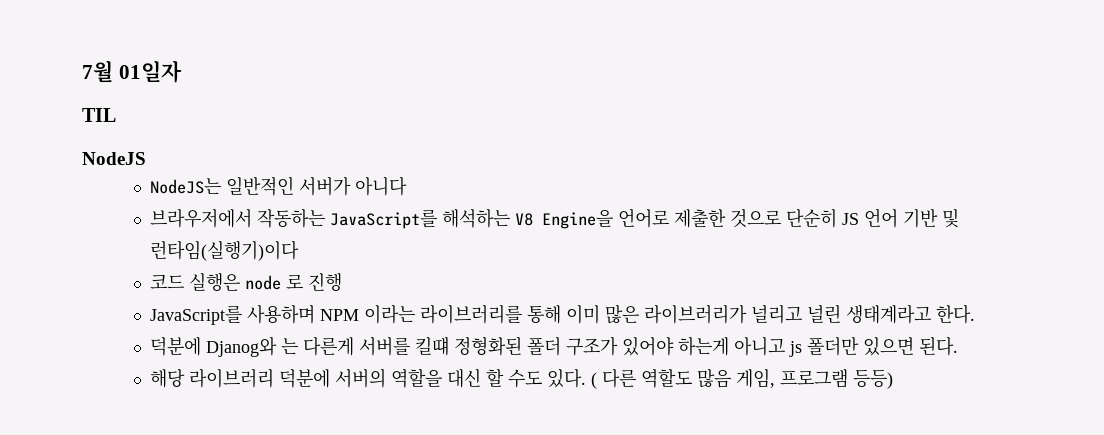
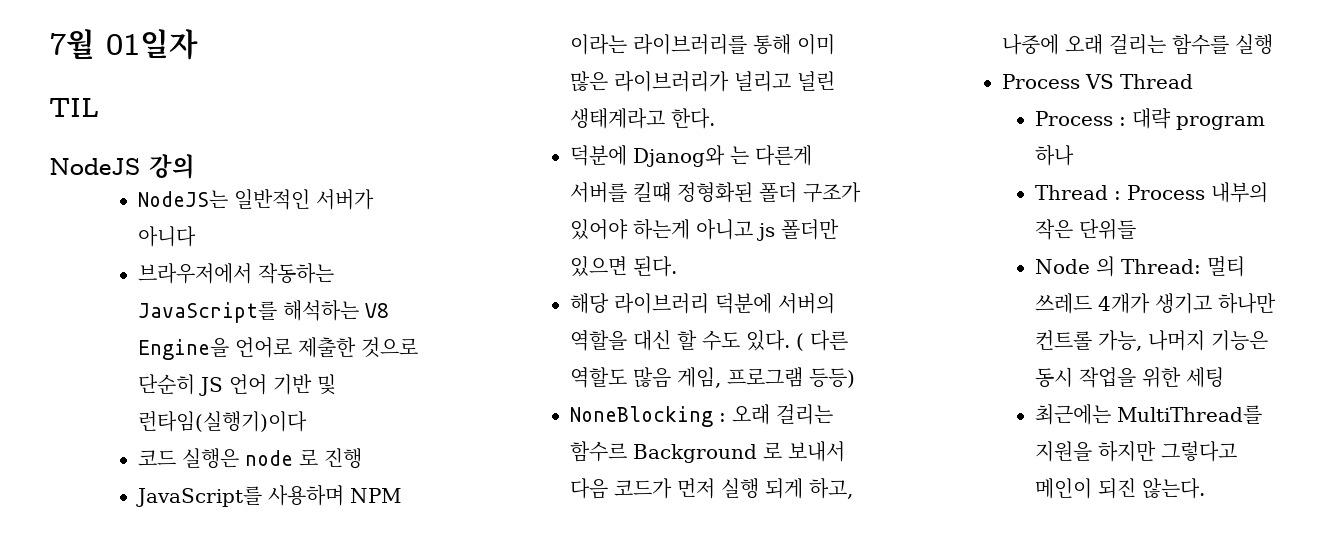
(146, 158) none -> [149,154,195,179] 강의
(894, 379) none -> [569,404,833,427] [569,441,845,463] [569,478,853,499] [1001,34,1273,55] [1001,74,1193,89] [1035,108,1266,130] [1035,145,1075,166] [1035,182,1269,203] [1035,219,1137,240] [1035,256,1246,277] [1035,293,1277,314] [1035,330,1269,351] [1035,367,1225,388] [1035,404,1263,425] [1035,441,1238,462] [1035,478,1206,499] // NoneBlocking : 오래 걸리는 함수르 Background 로 보내서 다음 코드가 먼저 실행 되게 하고, 나중에 오래 걸리는 함수를 실행 // Process VS Thread // Process : 대략 program 하나 // Thread : Process 내부의 작은 단위들 // Node 의 Thread: 멀티 쓰레드 4개가 생기고 하나만 컨트롤 가능, 나머지 기능은 동시 작업을 위한 세팅 // 최근에는 MultiThread를 지원을 하지만 그렇다고 메인이 되진 않는다.

